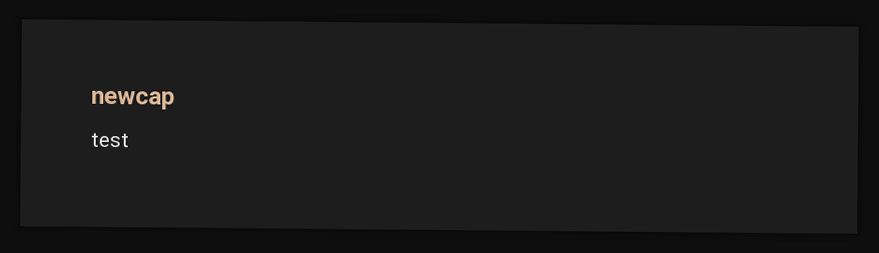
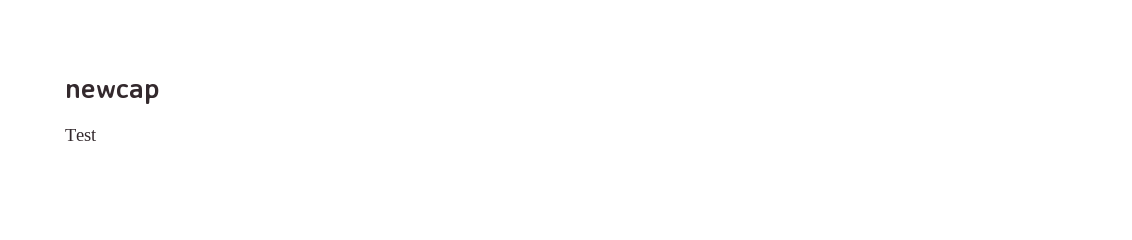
[90,132,129,148] test -> [65,129,97,141] Test

